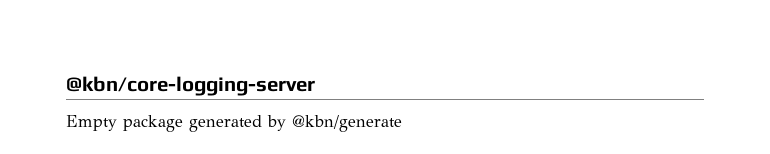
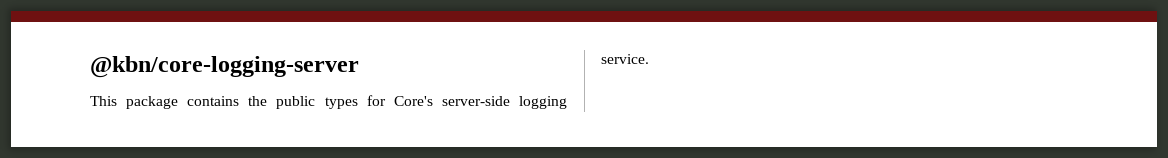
[66,115,402,132] Empty package generated by @kbn/generate -> [90,95,567,109] [601,54,649,64] This package contains the public types for Core's server-side logging service.

